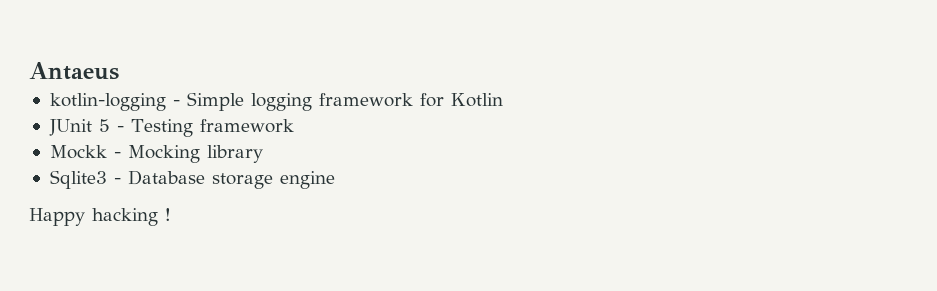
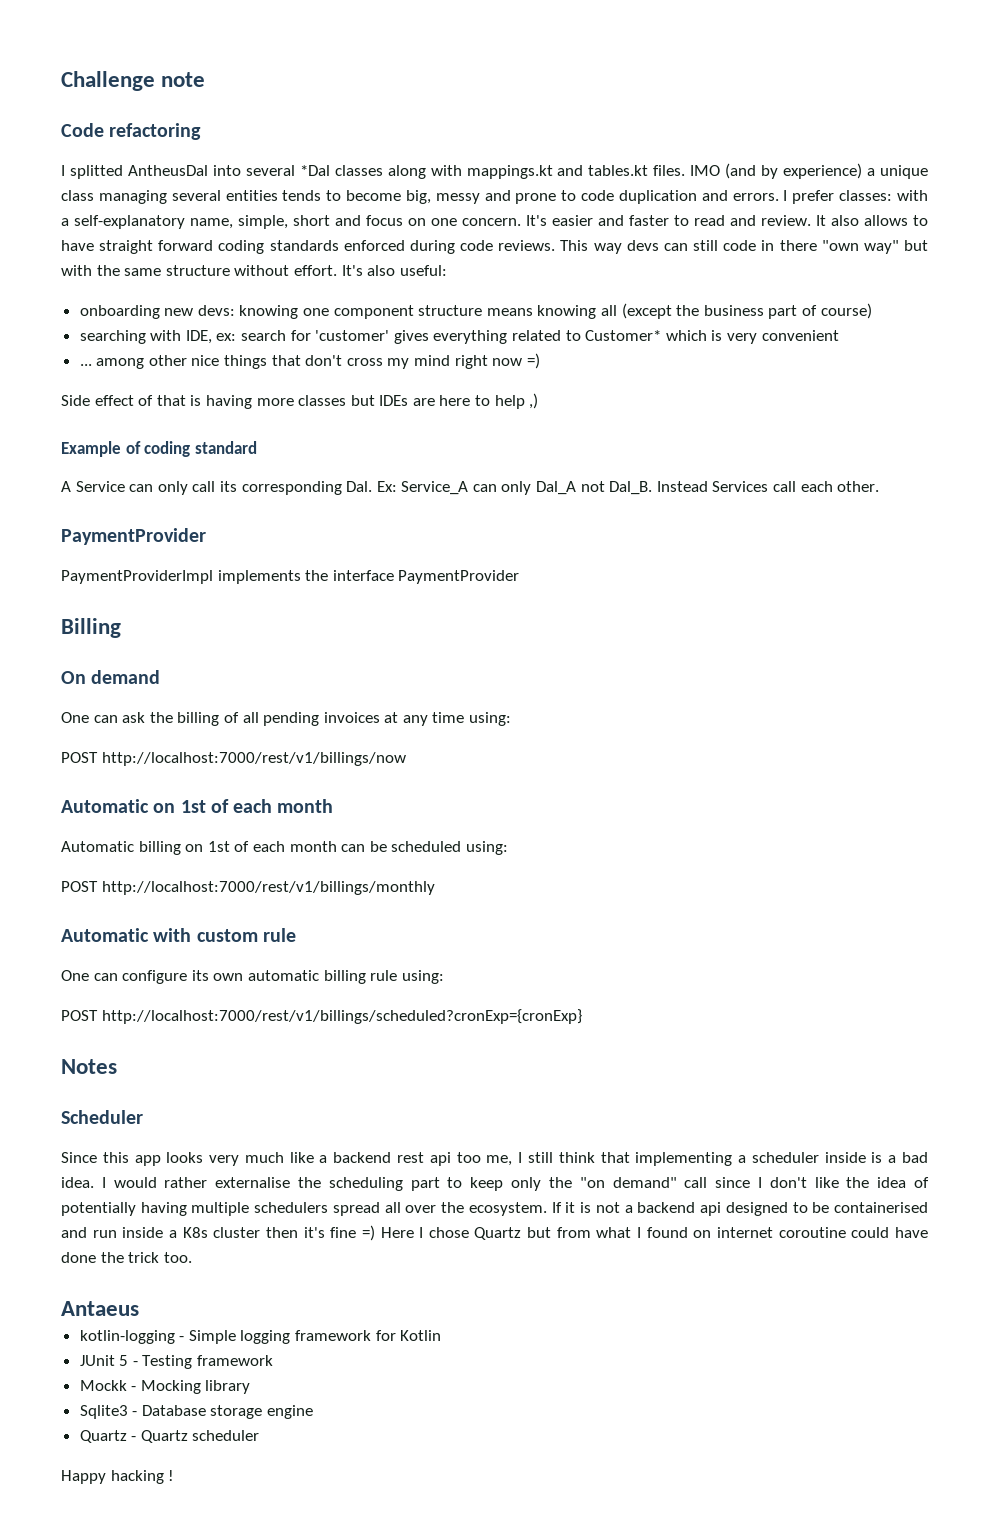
(29, 71) none -> [61,71,206,91] [61,123,202,140] [61,163,929,179] [61,190,929,204] [61,215,928,229] [61,240,928,254] [61,265,447,276] [79,303,872,319] [79,330,839,344] [79,353,540,369] [61,393,539,409] [61,441,257,457] [61,481,880,495] [61,528,206,545] [61,570,520,584] [61,618,121,638] [61,670,161,684] [61,712,512,726] [61,752,406,766] [61,799,334,813] [61,841,508,855] [61,881,435,895] [61,928,296,942] [61,970,444,984] [61,1009,582,1024] [61,1059,117,1074] [61,1110,143,1124] [61,1152,928,1166] [61,1177,930,1191] [61,1202,928,1216] [61,1225,929,1241] [61,1252,192,1263] Challenge note // Code refactoring // I splitted AntheusDal into several *Dal classes along with mappings.kt and tables.kt files. IMO (and by experience) a unique class managing several entities tends to become big, messy and prone to code duplication and errors. I prefer classes: with a self-explanatory name, simple, short and focus on one concern. It's easier and faster to read and review. It also allows to have straight forward coding standards enforced during code reviews. This way devs can still code in there "own way" but with the same structure without effort. It's also useful: // onboarding new devs: knowing one component structure means knowing all (except the business part of course) // searching with IDE, ex: search for 'customer' gives everything related to Customer* which is very convenient // ... among other nice things that don't cross my mind right now =) // Side effect of that is having more classes but IDEs are here to help ,) // Example of coding standard // A Service can only call its corresponding Dal. Ex: Service_A can only Dal_A not Dal_B. Instead Services call each other. // PaymentProvider // PaymentProviderImpl implements the interface PaymentProvider // Billing // On demand // One can ask the billing of all pending invoices at any time using: // POST http://localhost:7000/rest/v1/billings/now // Automatic on 1st of each month // Automatic billing on 1st of each month can be scheduled using: // POST http://localhost:7000/rest/v1/billings/monthly // Automatic with custom rule // One can configure its own automatic billing rule using: // POST http://localhost:7000/rest/v1/billings/scheduled?cronExp={cronExp} // Notes // Scheduler // Since this app looks very much like a backend rest api too me, I still think that implementing a scheduler inside is a bad idea. I would rather externalise the scheduling part to keep only the "on demand" call since I don't like the idea of potentially having multiple schedulers spread all over the ecosystem. If it is not a backend api designed to be containerised and run inside a K8s cluster then it's fine =) Here I chose Quartz but from what I found on internet coroutine could have done the trick too. //
(335, 180) none -> [79,1430,260,1443] // Quartz - Quartz scheduler

